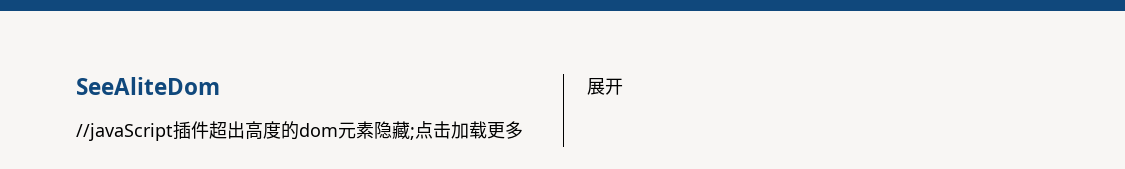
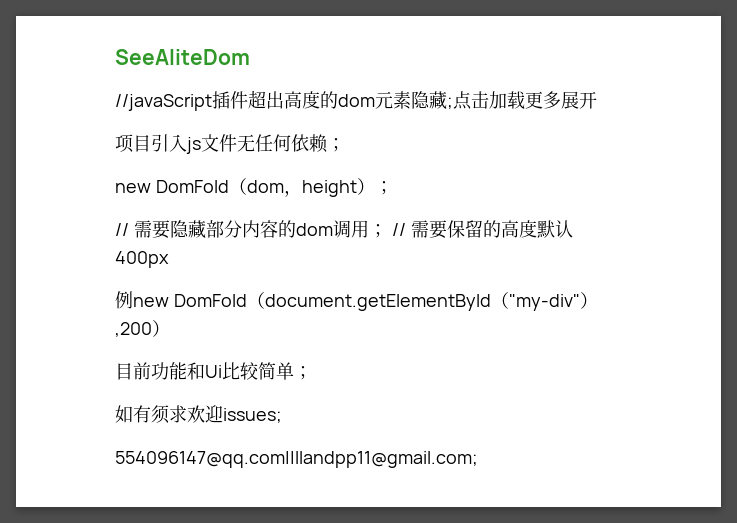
(623, 86) none -> [115,134,345,154] [115,178,393,197] [115,220,573,239] [115,251,169,268] [115,291,598,311] [115,320,170,337] [115,362,312,380] [115,405,282,424] [115,451,478,468] // 项目引入js文件无任何依赖； // new DomFold（dom，height）； // // 需要隐藏部分内容的dom调用； // 需要保留的高度默认400px // 例new DomFold（document.getElementById（"my-div"）,200） // 目前功能和Ui比较简单； // 如有须求欢迎issues; // 554096147@qq.com||llandpp11@gmail.com;

